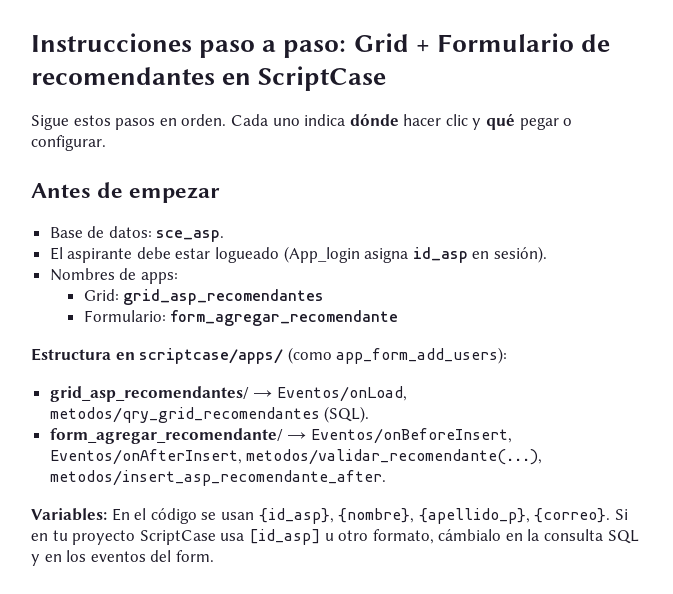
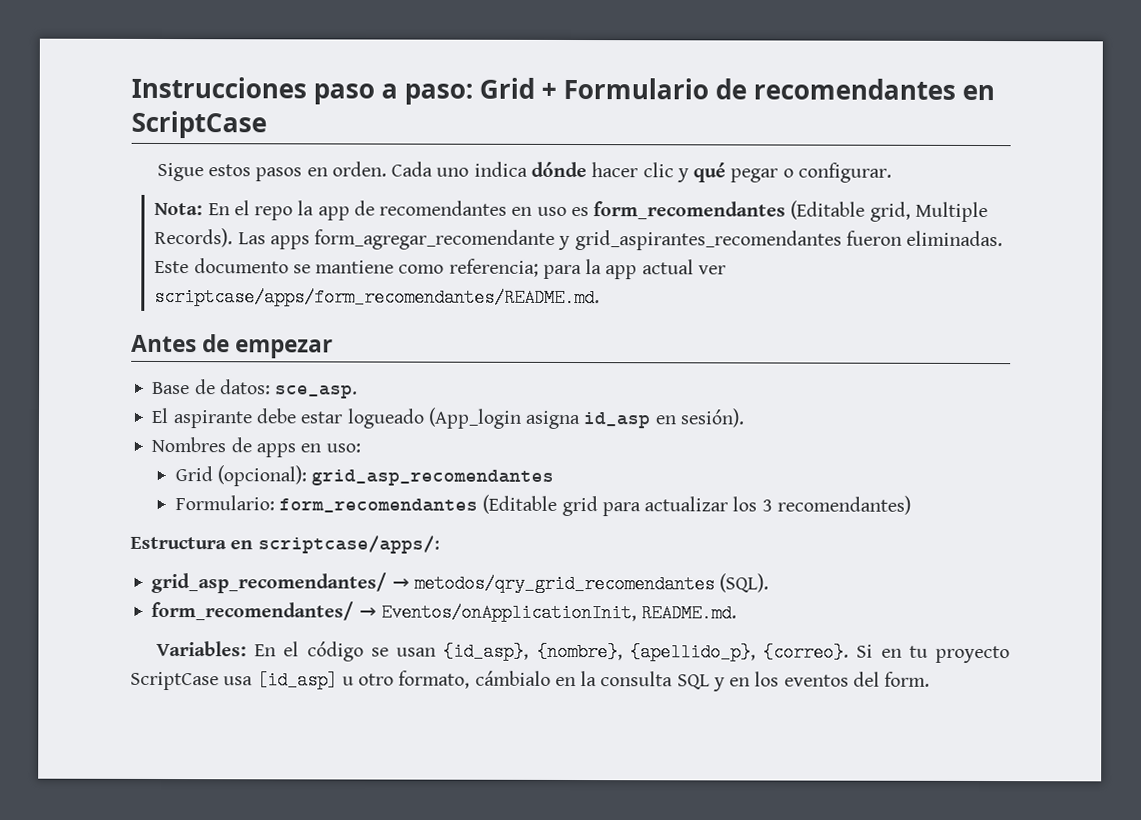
(106, 143) none -> [154,200,988,223] [154,227,1004,251] [154,258,726,280] [154,287,601,308] // Nota: En el repo la app de recomendantes en uso es form_recomendantes (Editable grid, Multiple Records). Las apps form_agregar_recomendante y grid_aspirantes_recomendantes fueron eliminadas. Este documento se mantiene como referencia; para la app actual ver scriptcase/apps/form_recomendantes/README.md.
[140,272,178,284] [83,289,325,305] [83,310,399,326] apps: // Grid: grid_asp_recomendantes // Formulario: form_agregar_recomendante -> [255,443,361,458] [174,465,555,487] [174,494,911,517] apps en uso: // Grid (opcional): grid_asp_recomendantes // Formulario: form_recomendantes (Editable grid para actualizar los 3 recomendantes)
[139,347,508,364] scriptcase/apps/ (como app_form_add_users): -> [257,535,440,554] scriptcase/apps/:
[276,386,407,402] Eventos/onLoad, -> (410, 583) none
[49,428,512,444] [49,449,543,465] [49,470,386,486] form_agregar_recomendante/ → Eventos/onBeforeInsert, Eventos/onAfterInsert, metodos/validar_recomendante(...), metodos/insert_asp_recomendante_after. -> [151,600,738,623] form_recomendantes/ → Eventos/onApplicationInit, README.md.

